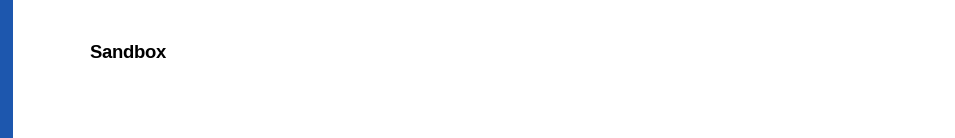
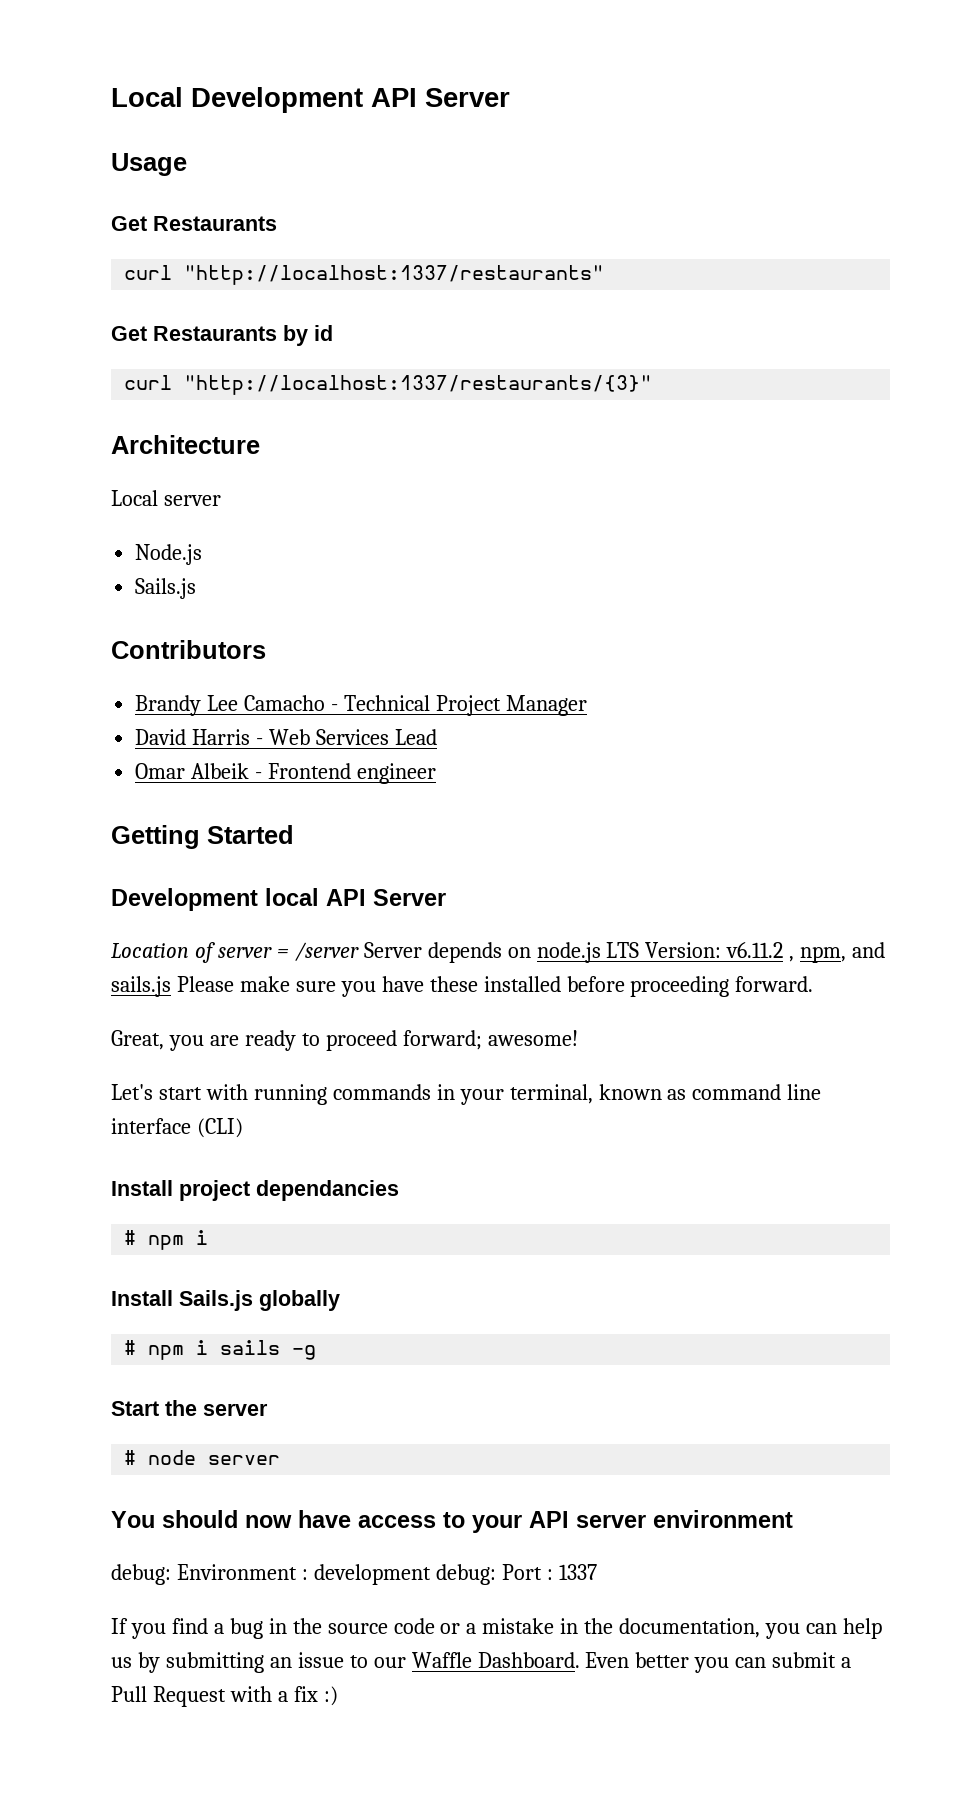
[90,45,167,58] Sandbox -> [111,87,510,113] [111,153,187,176] [111,216,277,231] [124,265,605,285] [111,325,333,346] [124,375,653,395] [111,435,260,454] [111,490,221,506] [135,544,203,565] [135,578,197,599] [111,640,266,659] [135,695,587,716] [135,729,437,745] [135,763,436,784] [111,825,294,849] [111,888,446,911] [111,942,886,963] [111,976,814,997] [111,1030,578,1051] [111,1084,822,1105] [111,1118,243,1138] [111,1180,399,1201] [124,1230,209,1250] [111,1290,340,1311] [124,1340,317,1360] [111,1400,268,1416] [124,1450,281,1465] [111,1510,793,1533] [111,1564,597,1585] [111,1618,882,1639] [111,1652,852,1673] [111,1686,338,1707] Local Development API Server // Usage // Get Restaurants // curl "http://localhost:1337/restaurants" // Get Restaurants by id // curl "http://localhost:1337/restaurants/{3}" // Architecture // Local server // Node.js // Sails.js // Contributors // Brandy Lee Camacho - Technical Project Manager // David Harris - Web Services Lead // Omar Albeik - Frontend engineer // Getting Started // Development local API Server // Location of server = /server Server depends on node.js LTS Version: v6.11.2 , npm, and sails.js Please make sure you have these installed before proceeding forward. // Great, you are ready to proceed forward; awesome! // Let's start with running commands in your terminal, known as command line interface (CLI) // Install project dependancies // # npm i // Install Sails.js globally // # npm i sails -g // Start the server // # node server // You should now have access to your API server environment // debug: Environment : development debug: Port : 1337 // If you find a bug in the source code or a mistake in the documentation, you can help us by submitting an issue to our Waffle Dashboard. Even better you can submit a Pull Request with a fix :)

